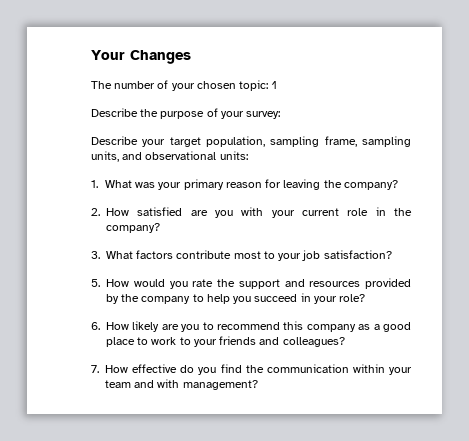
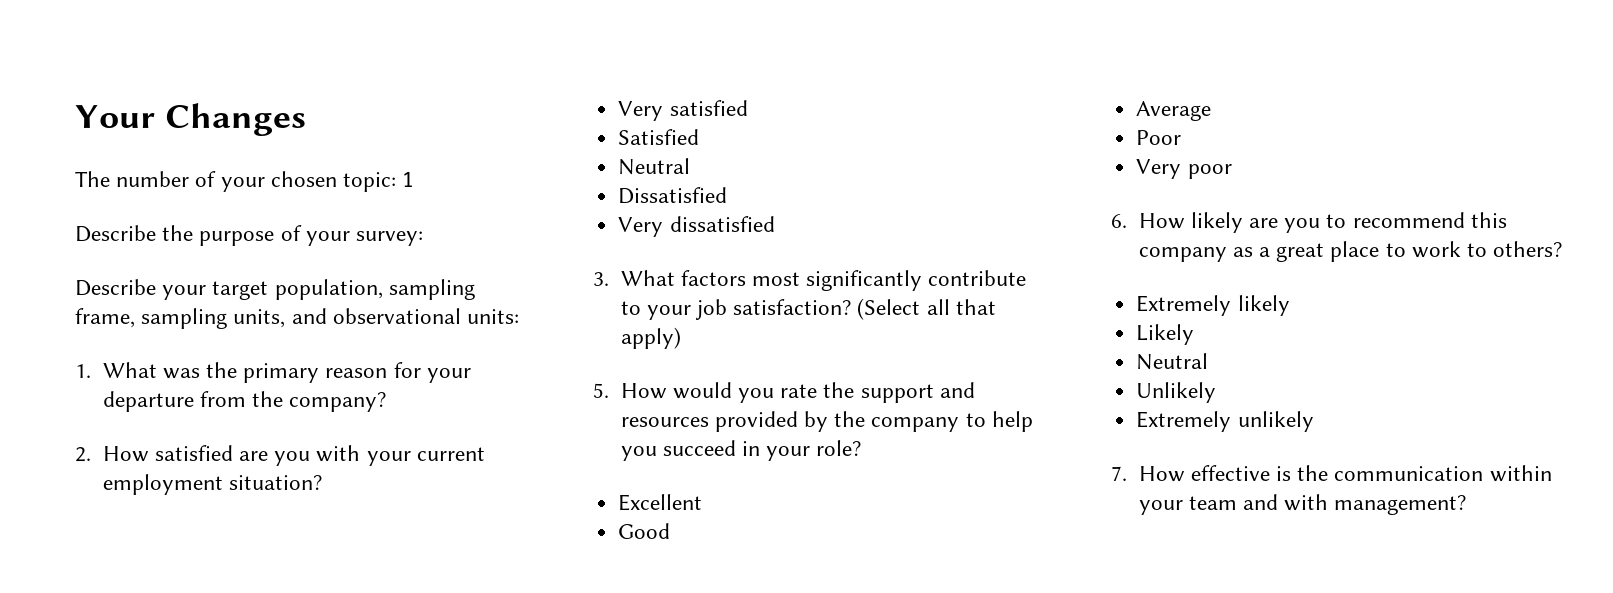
[158,182,182,190] your -> [206,362,238,378] the
[283,179,321,190] leaving -> [426,368,471,383] [102,391,246,412] your departure from
[347,207,412,216] [106,223,160,233] role in the company? -> [102,474,322,495] [618,100,748,121] [618,129,700,145] [618,158,691,175] [618,187,728,204] [618,216,775,237] employment situation? // Very satisfied // Satisfied // Neutral // Dissatisfied // Very dissatisfied
[176,250,261,259] contribute most -> [752,270,1027,291] most significantly contribute
(392, 254) none -> [857,298,996,320] [620,327,681,349] (Select all that apply)
(366, 298) none -> [618,494,703,511] [618,523,671,539] [1136,101,1212,121] [1136,130,1182,145] [1136,159,1232,179] // Excellent // Good // Average // Poor // Very poor
[382,322,411,332] good -> [1276,243,1325,262] great
[193,336,345,347] your friends and colleagues? -> [1493,241,1563,257] [1136,295,1290,316] [1136,324,1195,345] [1136,353,1209,370] [1136,382,1217,403] [1136,411,1314,432] others? // Extremely likely // Likely // Neutral // Unlikely // Extremely unlikely
[180,364,242,375] do you find -> [1276,466,1292,481] is

